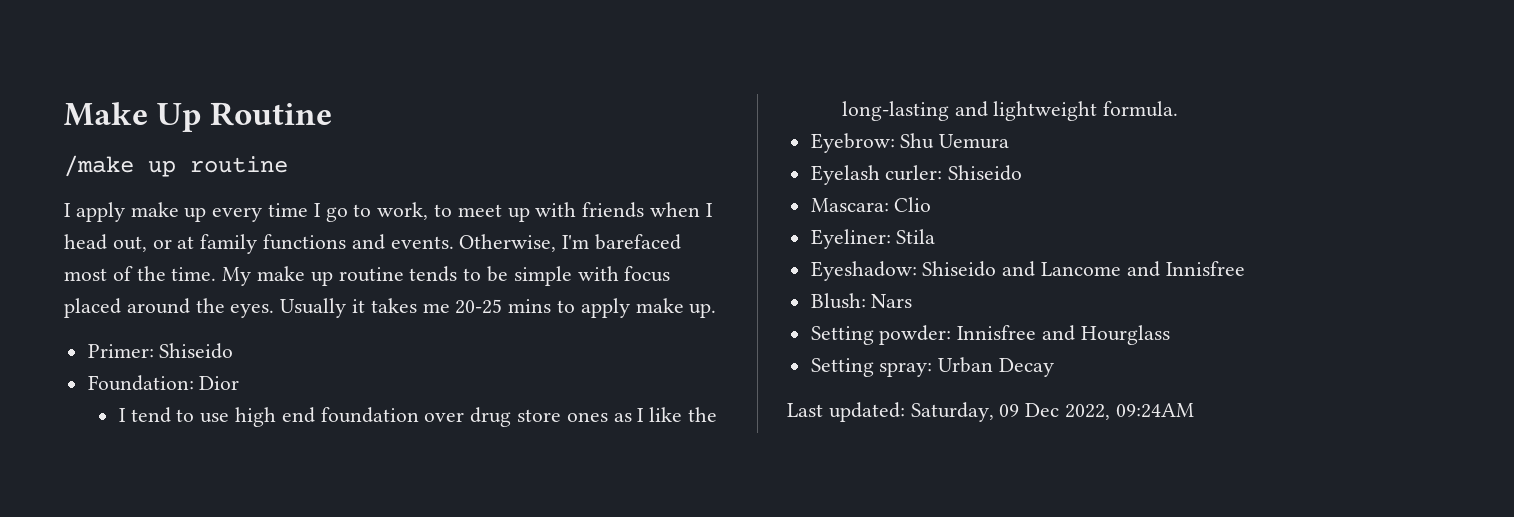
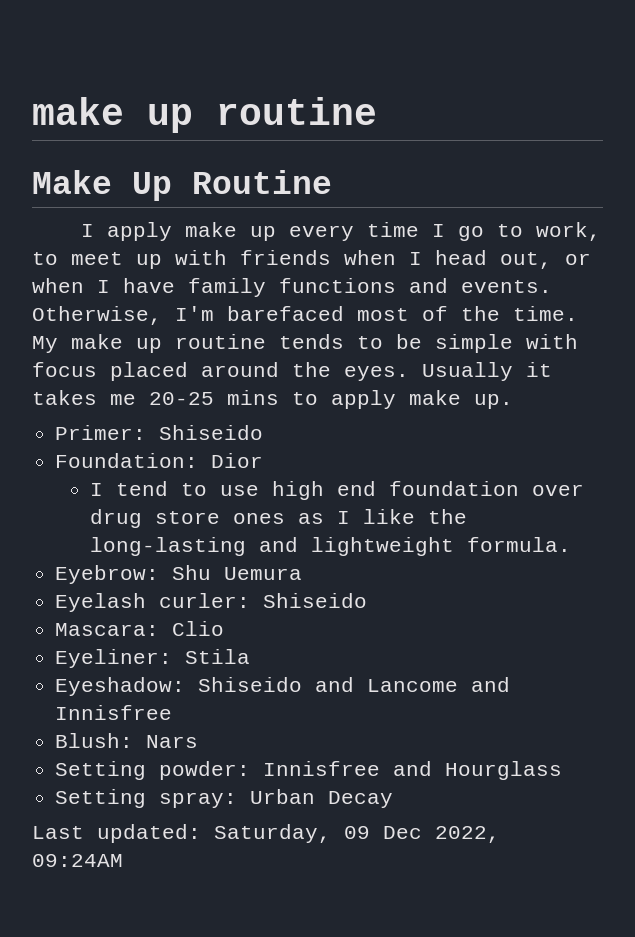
(64, 114) none -> [32,97,377,133] make up routine //
[64,155,288,177] // /make up routine -> (332, 182) none
[177,236,195,249] at -> [32,278,175,293] when I have

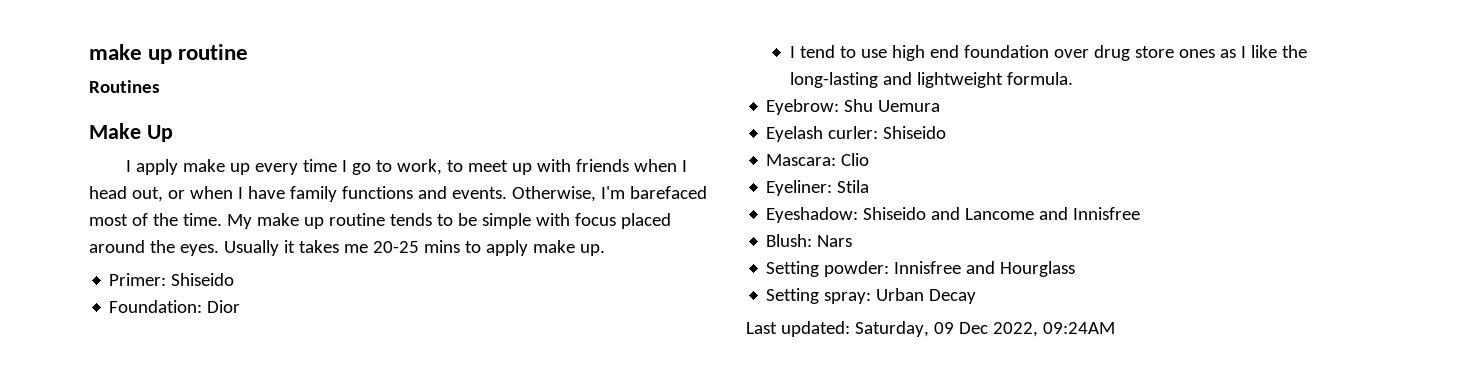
[32,97,377,133] make up routine -> [89,44,249,64] [89,80,160,93] make up routine // Routines
[192,170,332,194] Routine -> (173, 133) none

